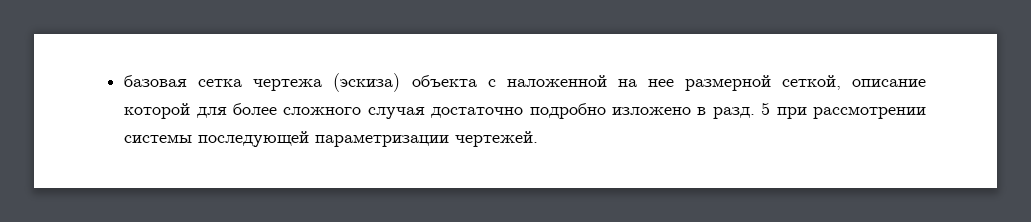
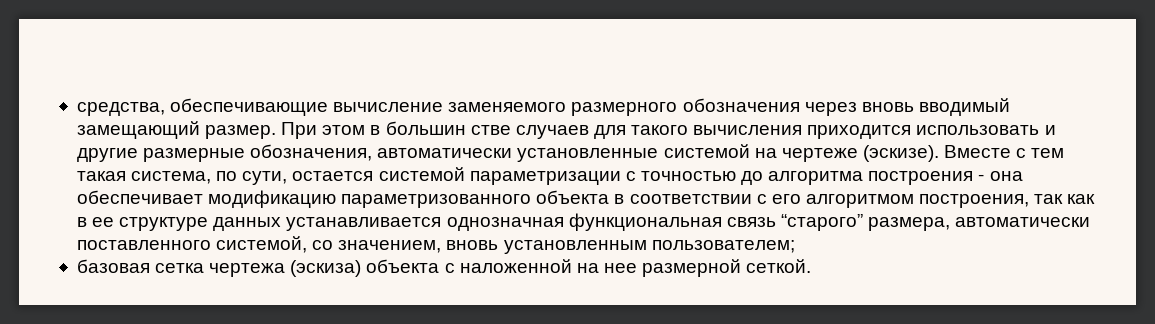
(124, 81) none -> [76,98,1010,116] [76,121,1056,139] [76,144,1065,162] [76,167,1023,185] [76,190,1096,208] [76,213,1091,231] [76,236,795,254] средства, обеспечивающие вычисление заменяемого размерного обозначения через вновь вводимый замещающий размер. При этом в большин стве случаев для такого вычисления приходится использовать и другие размерные обозначения, автоматически установленные системой на чертеже (эскизе). Вместе с тем такая система, по сути, остается системой параметризации с точностью до алгоритма построения - она обеспечивает модификацию параметризованного объекта в соответствии с его алгоритмом построения, так как в ее структуре данных устанавливается однозначная функциональная связь “старого” размера, автоматически поставленного системой, со значением, вновь установленным пользователем; //
[781,75,927,90] [124,102,927,119] [124,131,539,147] сеткой, описание которой для более сложного случая достаточно подробно изложено в разд. 5 при рассмотрении системы последующей параметризации чертежей. -> [746,259,812,273] сеткой.

